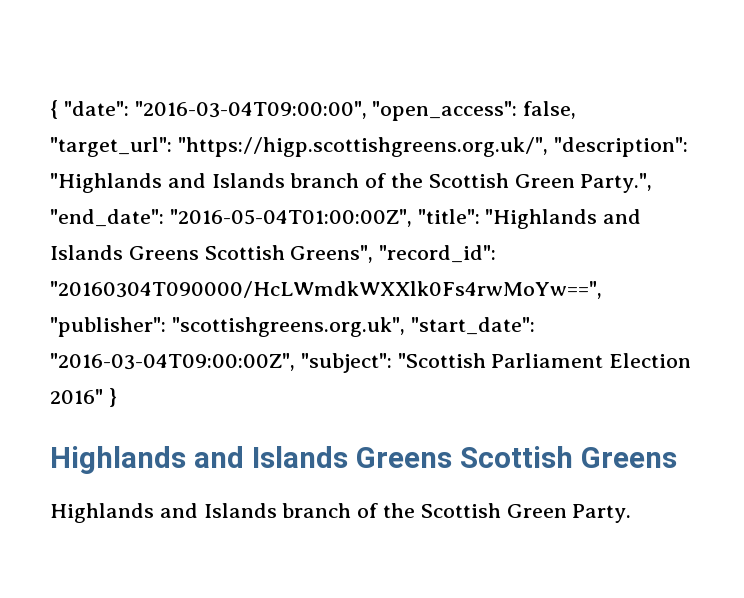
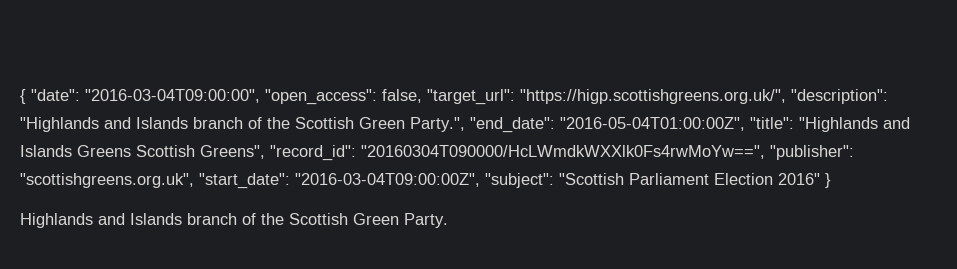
[50,446,677,474] // Highlands and Islands Greens Scottish Greens -> (831, 180) none

